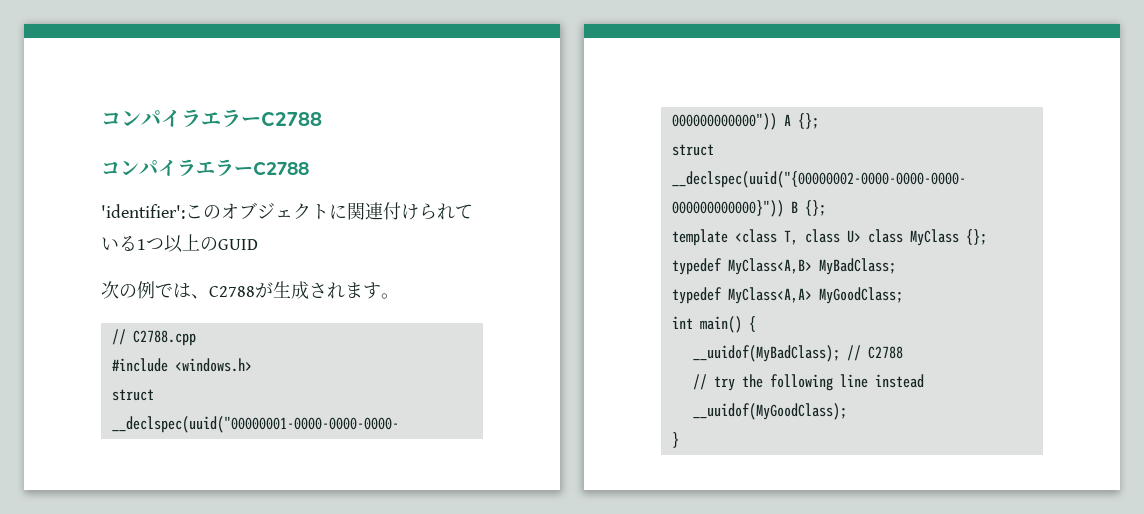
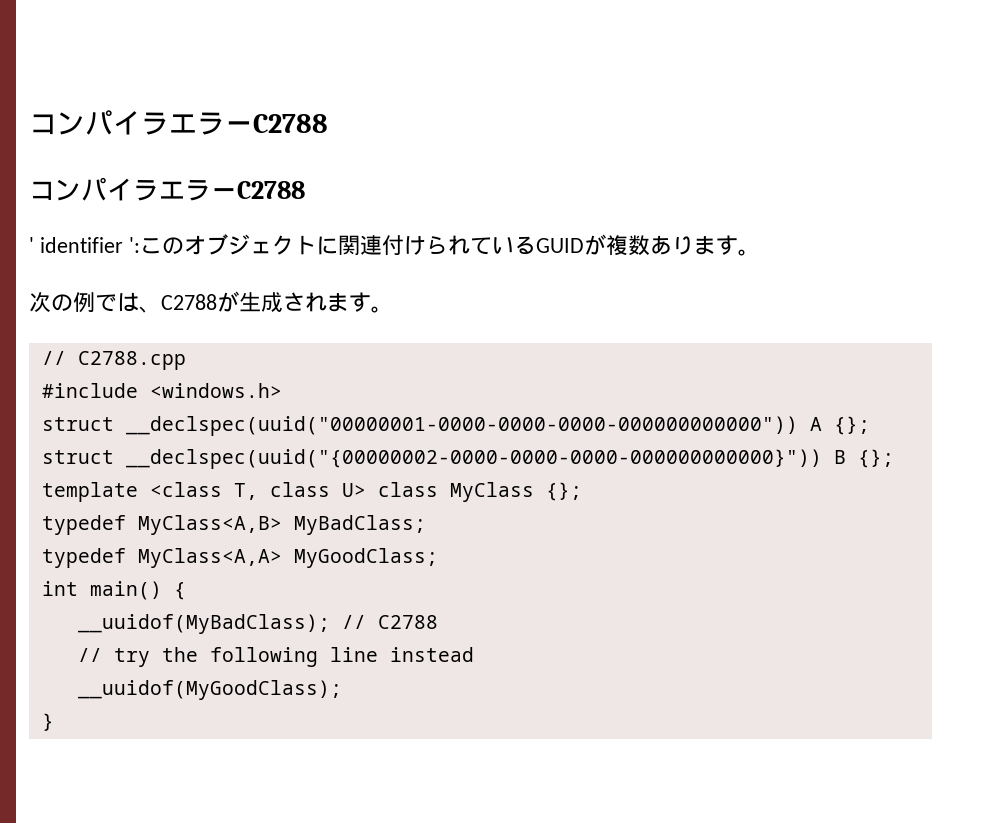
[101,204,185,219] 'identifier': -> [29,237,140,253] ' identifier ':
[137,234,258,253] 1つ以上のGUID -> [535,234,760,256] GUIDが複数あります。

